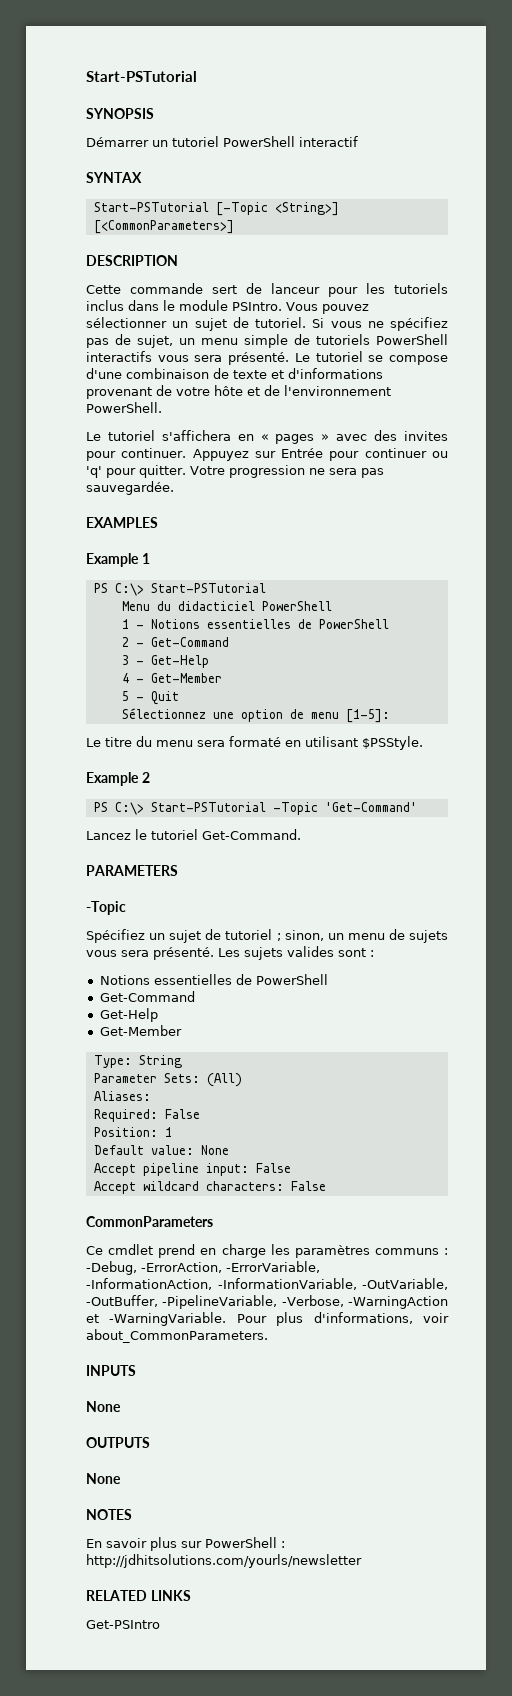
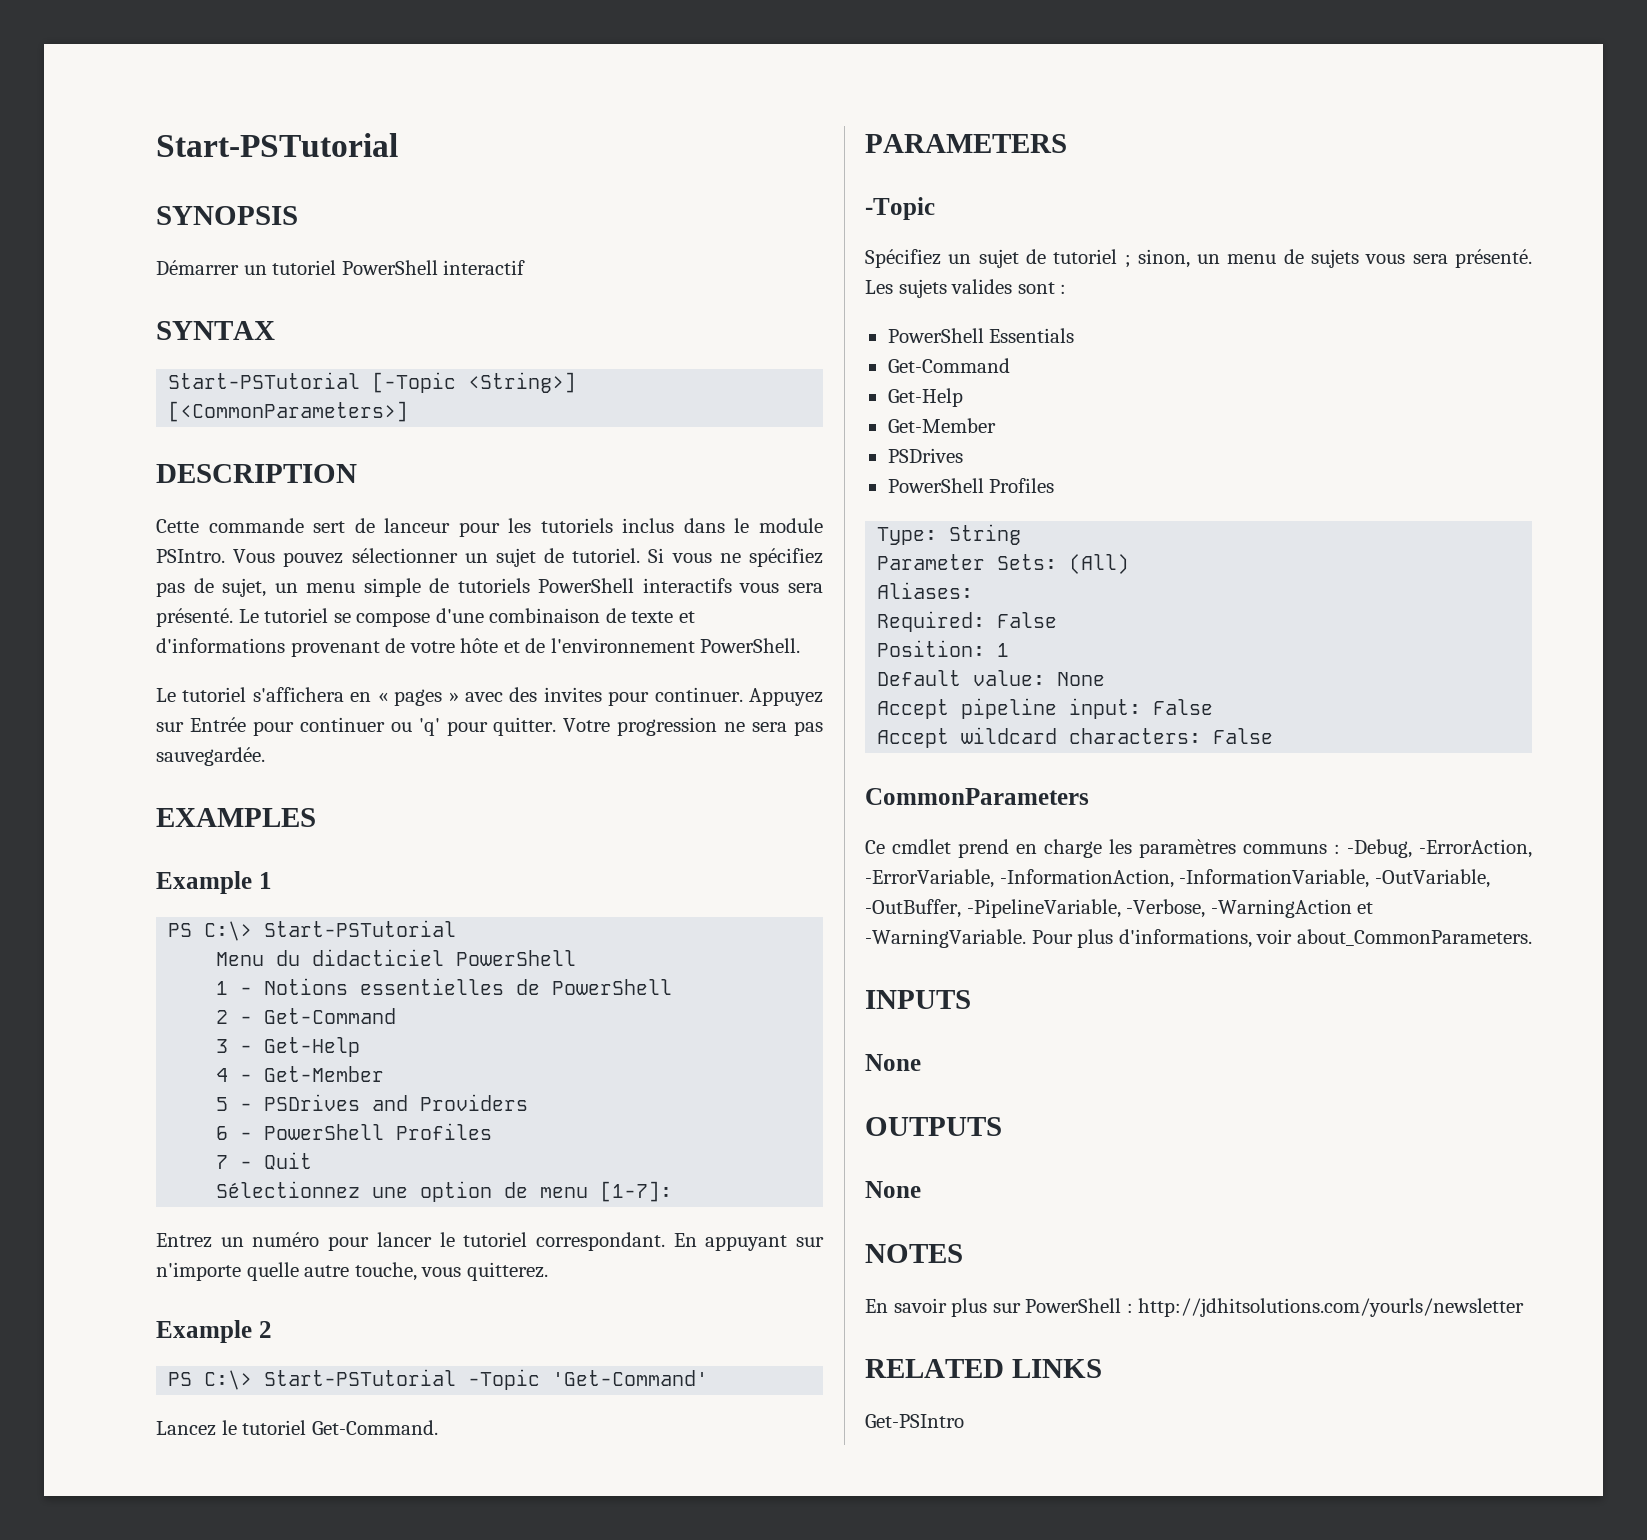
(144, 699) none -> [264,1094,529,1111] [216,1123,493,1140] [216,1155,253,1169] PSDrives and Providers // 6 - PowerShell Profiles // 7 -
[345,709,390,723] [86,736,423,750] [1-5]: // Le titre du menu sera formaté en utilisant $PSStyle. -> [600,1181,673,1202] [156,1232,824,1251] [156,1262,548,1281] [1-7]: // Entrez un numéro pour lancer le tutoriel correspondant. En appuyant sur n'importe quelle autre touche, vous quitterez.
[99,974,328,985] Notions essentielles de PowerShell -> [887,328,1075,343] PowerShell Essentials
(182, 1030) none -> [887,448,963,463] [887,478,1055,493] // PSDrives // PowerShell Profiles

